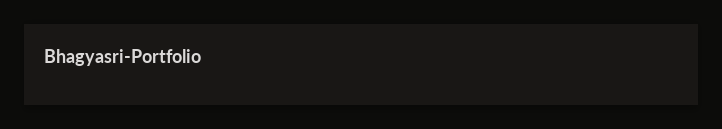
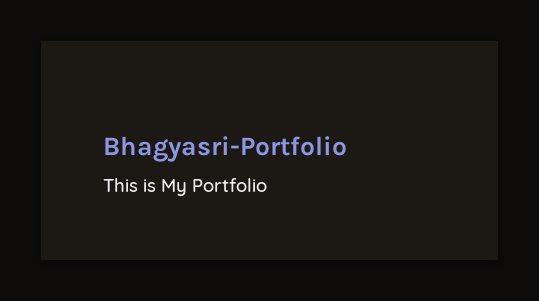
(201, 57) none -> [103,178,267,196] // This is My Portfolio

